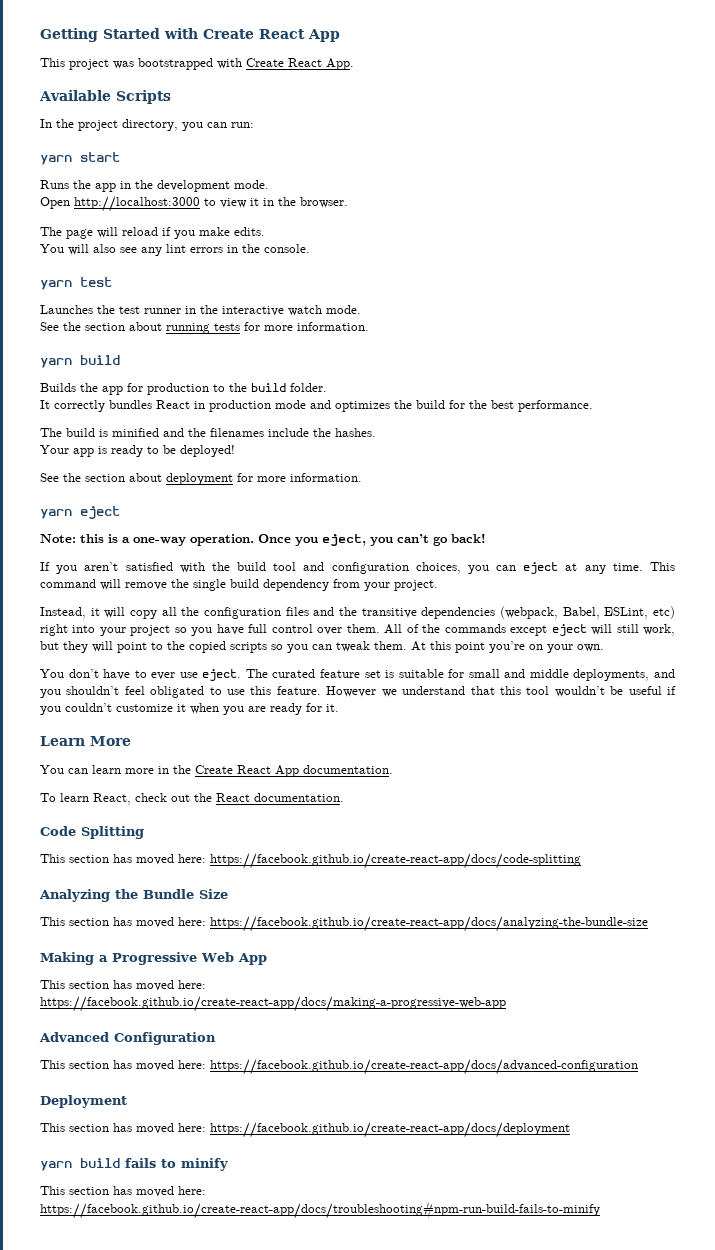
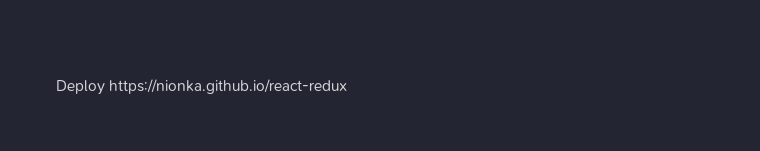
[40,28,340,42] [40,58,354,70] [39,90,171,104] [40,119,254,131] [40,152,120,165] [40,180,269,192] [40,196,348,212] [40,227,265,239] [40,244,310,256] [40,277,112,290] [40,305,361,316] [40,322,369,334] [40,355,120,368] [40,383,327,395] [40,400,593,412] [40,428,376,437] [40,445,235,457] [40,473,362,485] [40,506,120,519] [40,533,486,546] [40,562,675,574] [40,579,438,591] [40,606,675,619] [40,624,676,636] [40,641,604,653] [40,669,675,681] [40,686,676,698] [40,703,339,715] [40,736,131,746] [40,765,393,777] [40,793,344,805] [40,826,144,839] [40,853,581,869] [39,889,228,902] [40,916,648,932] [40,952,267,965] [40,980,206,991] [40,996,506,1012] [39,1032,216,1045] [40,1059,638,1075] [40,1095,127,1108] [40,1122,570,1138] [40,1158,228,1171] [40,1186,206,1197] [40,1201,600,1219] Getting Started with Create React App // This project was bootstrapped with Create React App. // Available Scripts // In the project directory, you can run: // yarn start // Runs the app in the development mode. // Open http://localhost:3000 to view it in the browser. // The page will reload if you make edits. // You will also see any lint errors in the console. // yarn test // Launches the test runner in the interactive watch mode. // See the section about running tests for more information. // yarn build // Builds the app for production to the build folder. // It correctly bundles React in production mode and optimizes the build for the best performance. // The build is minified and the filenames include the hashes. // Your app is ready to be deployed! // See the section about deployment for more information. // yarn eject // Note: this is a one-way operation. Once you eject, you can’t go back! // If you aren’t satisfied with the build tool and configuration choices, you can eject at any time. This command will remove the single build dependency from your project. // Instead, it will copy all the configuration files and the transitive dependencies (webpack, Babel, ESLint, etc) right into your project so you have full control over them. All of the commands except eject will still work, but they will point to the copied scripts so you can tweak them. At this point you’re on your own. // You don’t have to ever use eject. The curated feature set is suitable for small and middle deployments, and you shouldn’t feel obligated to use this feature. However we understand that this tool wouldn’t be useful if you couldn’t customize it when you are ready for it. // Learn More // You can learn more in the Create React App documentation. // To learn React, check out the React documentation. // Code Splitting // This section has moved here: https://facebook.github.io/create-react-app/docs/code-splitting // Analyzing the Bundle Size // This section has moved here: https://facebook.github.io/create-react-app/docs/analyzing-the-bundle-size // Making a Progressive Web App // This section has moved here: https://facebook.github.io/create-react-app/docs/making-a-progressive-web-app // Advanced Configuration // This section has moved here: https://facebook.github.io/create-react-app/docs/advanced-configuration // Deployment // This section has moved here: https://facebook.github.io/create-react-app/docs/deployment // yarn build fails to minify // This section has moved here: https://facebook.github.io/create-react-app/docs/troubleshooting#npm-run-build-fails-to-minify -> [56,79,348,95] Deploy https://nionka.github.io/react-redux

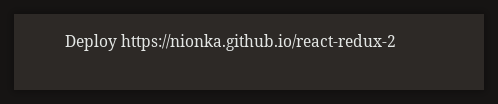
[109,79,348,94] https://nionka.github.io/react-redux -> [121,34,397,51] https://nionka.github.io/react-redux-2

